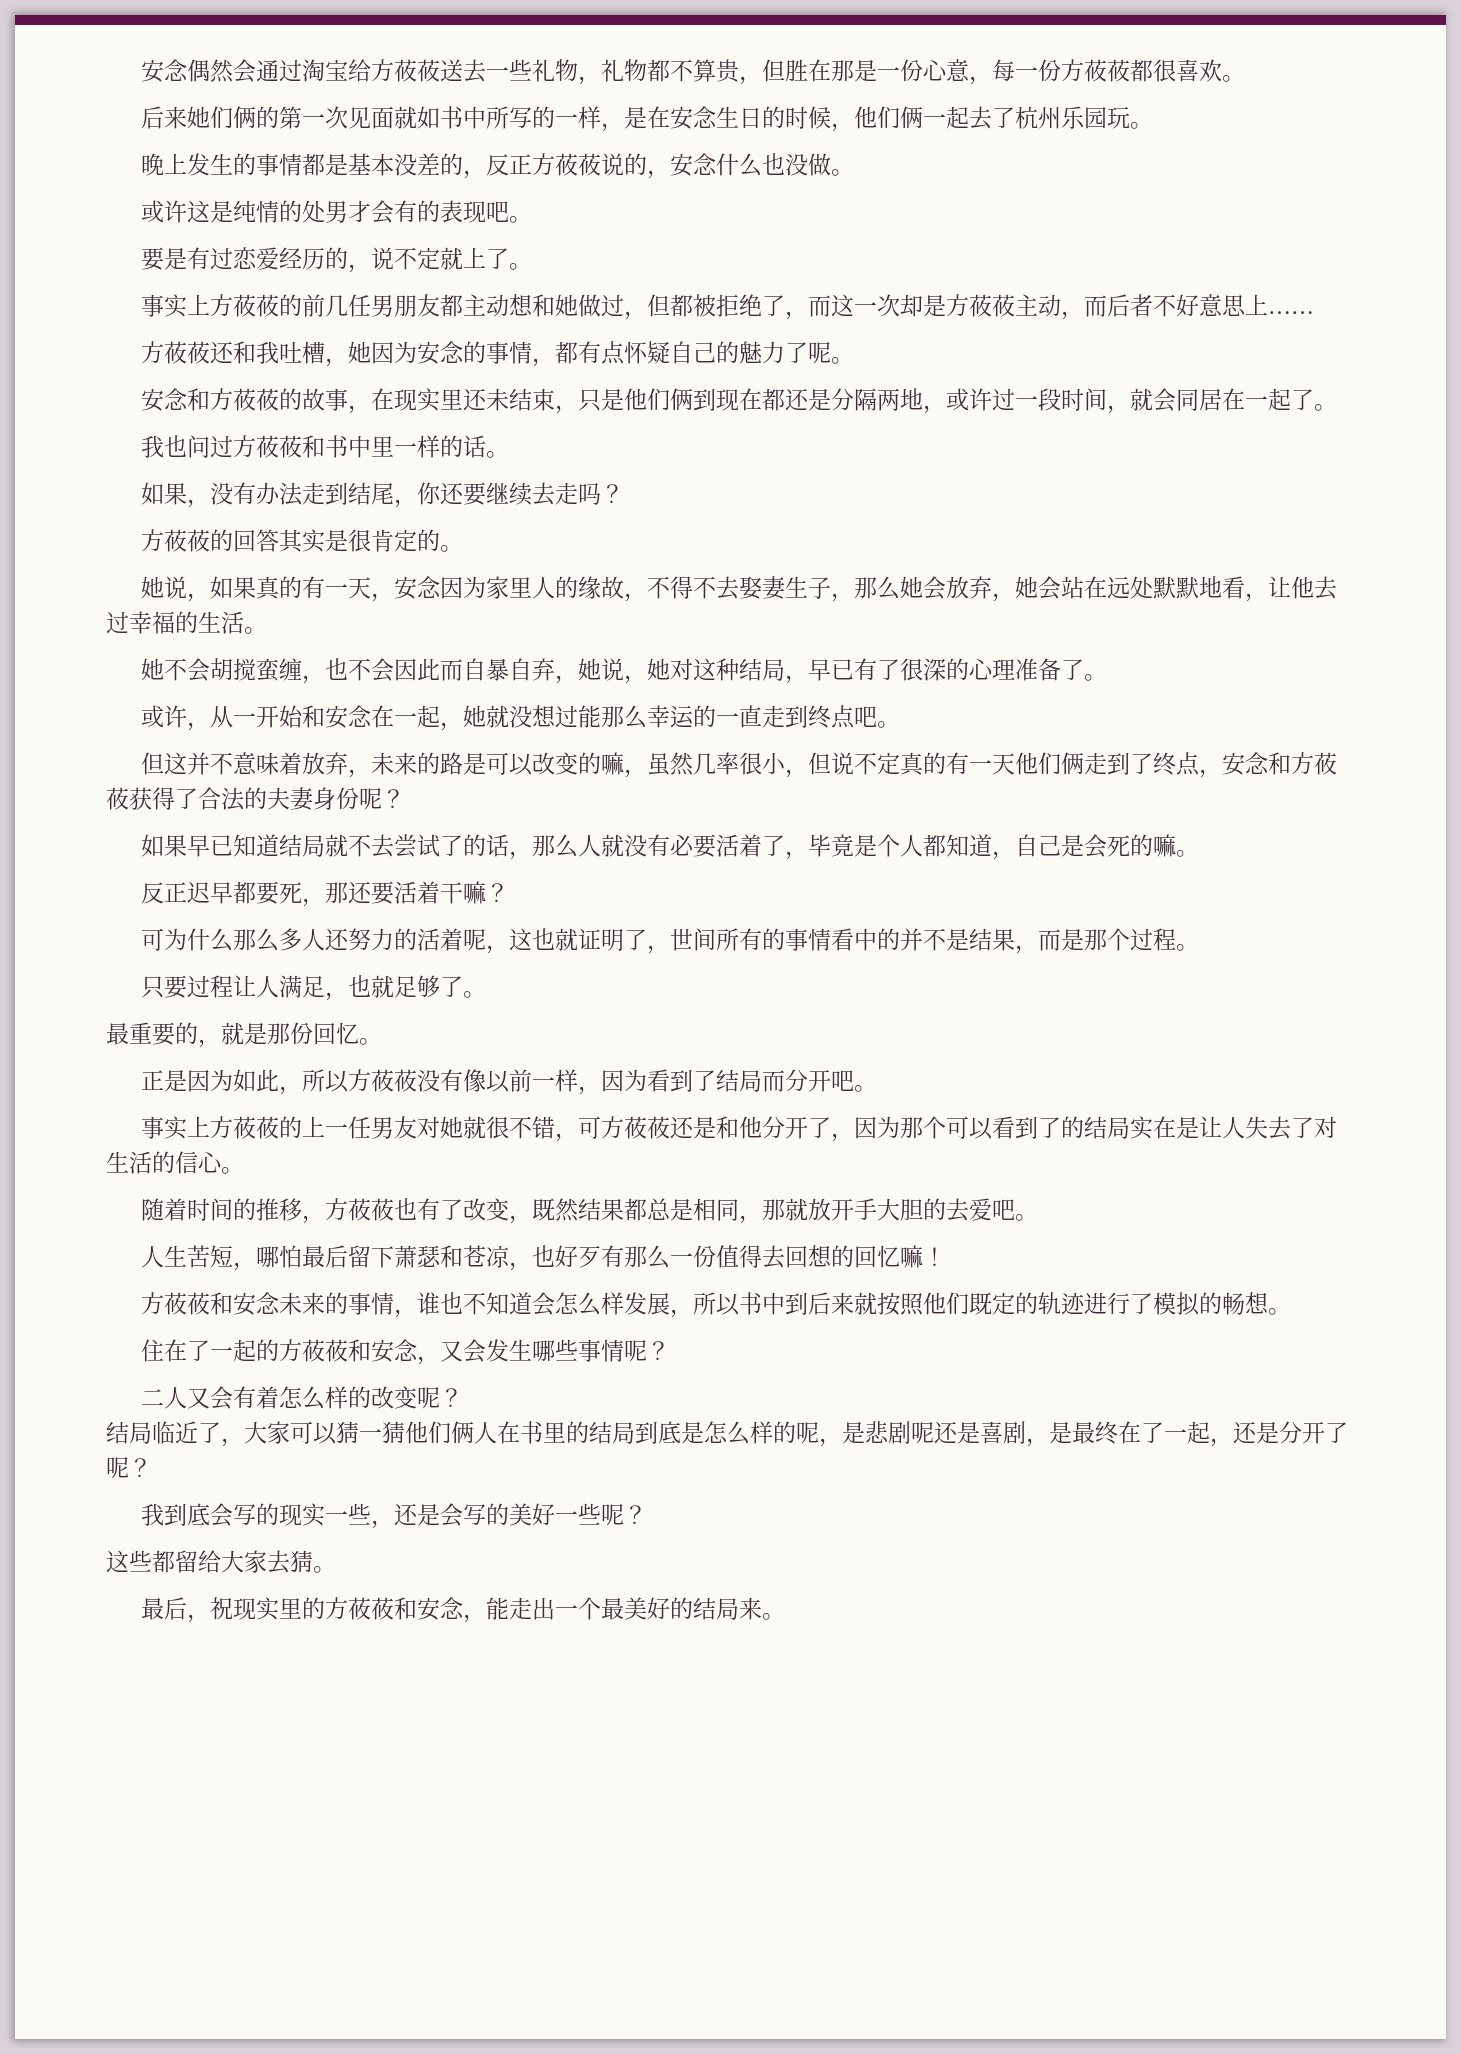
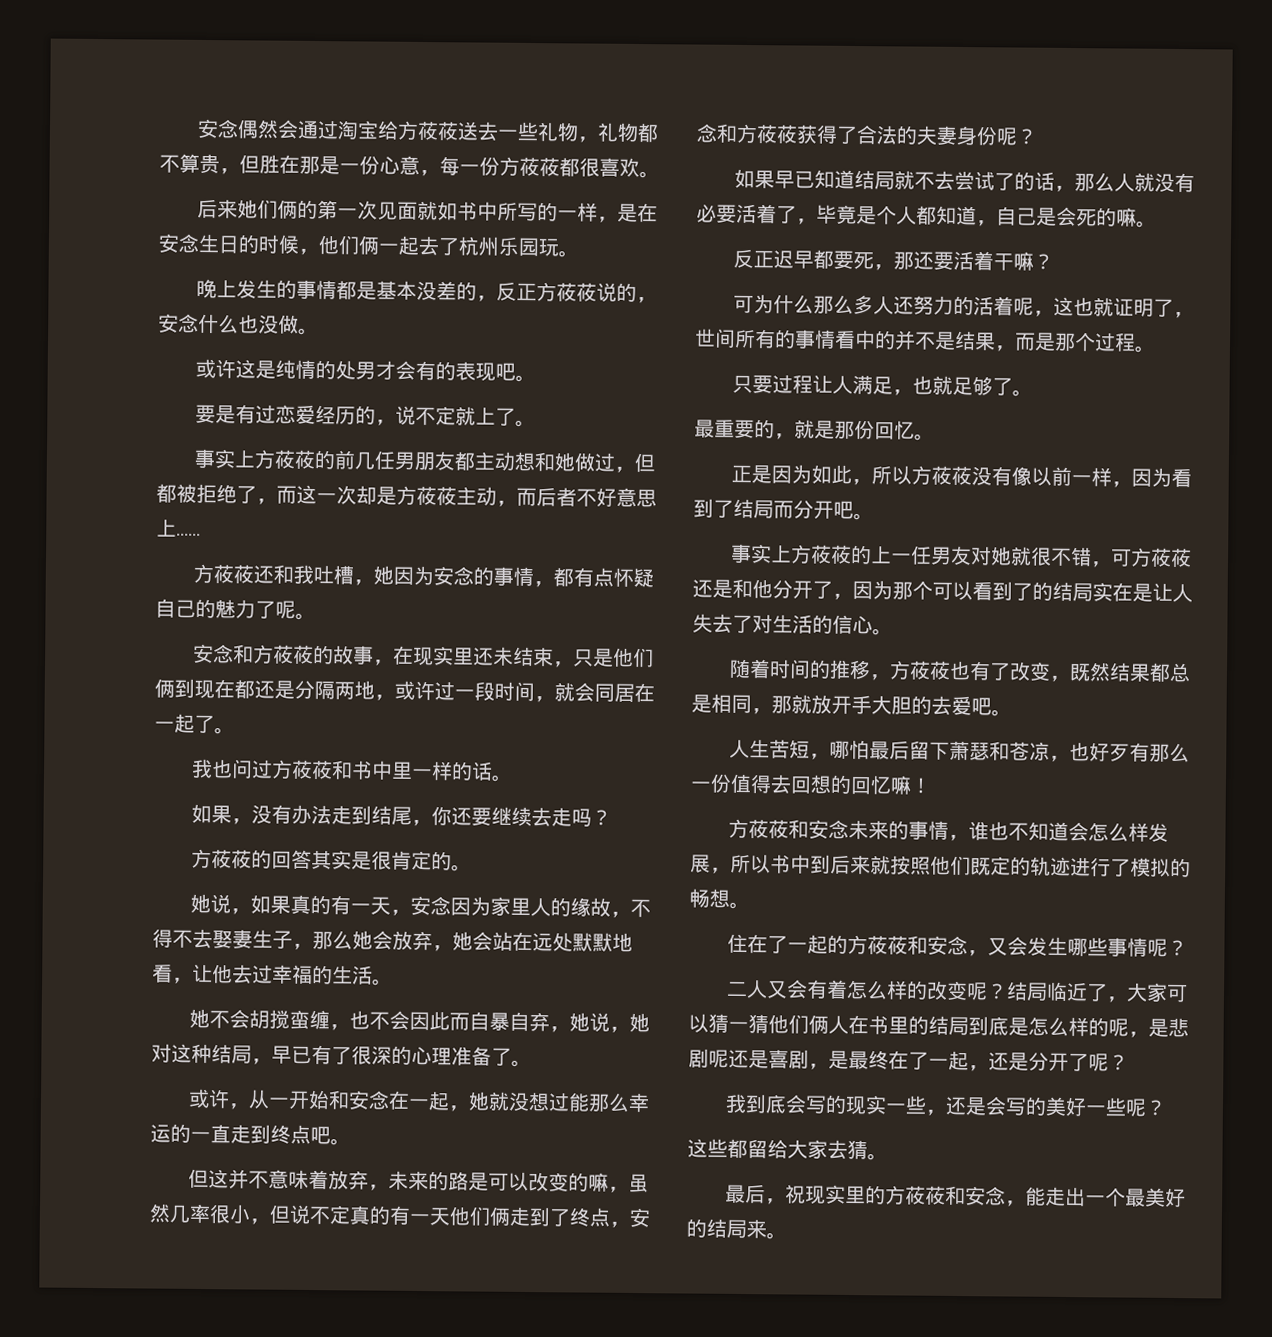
(463, 1397) // -> (1009, 991) none

